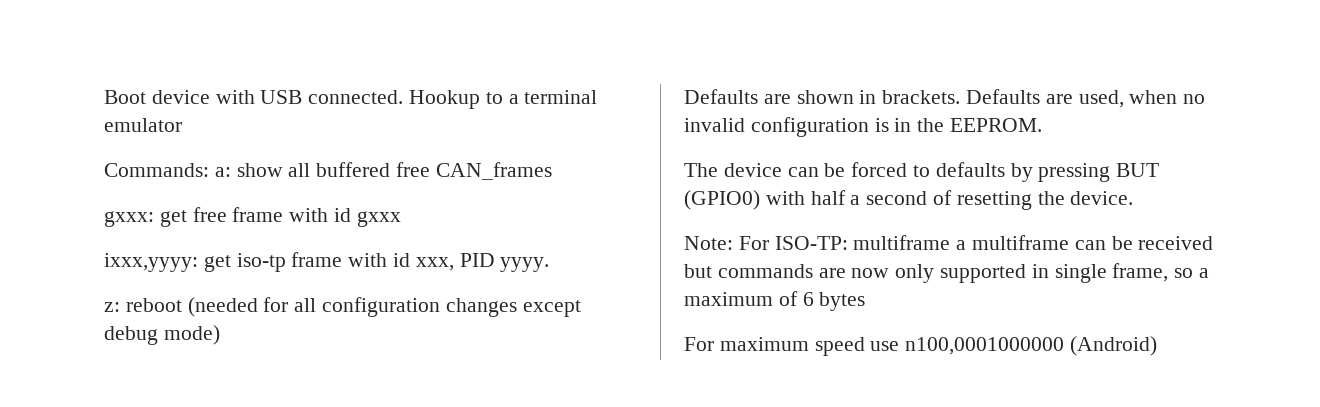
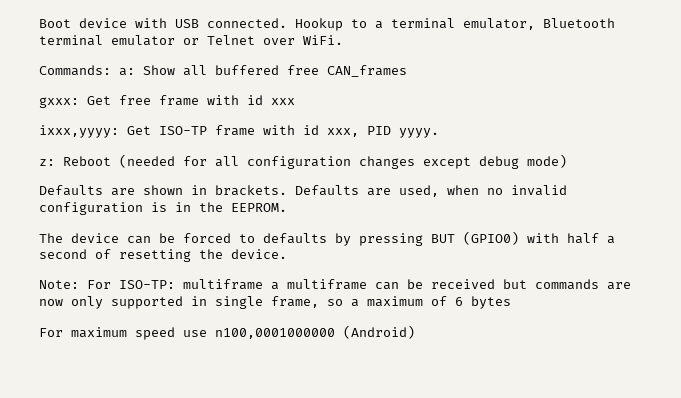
[104,118,182,132] emulator -> [463,18,615,30] [39,35,343,46] emulator, Bluetooth terminal emulator or Telnet over WiFi.
[236,163,283,177] show -> [143,65,175,75] Show
[159,210,187,227] get -> [87,96,111,105] Get
[356,211,401,227] gxxx -> [271,98,295,105] xxx
[203,253,286,272] get iso-tp -> [127,126,207,135] Get ISO-TP
[125,298,182,312] reboot -> [63,156,111,166] Reboot

